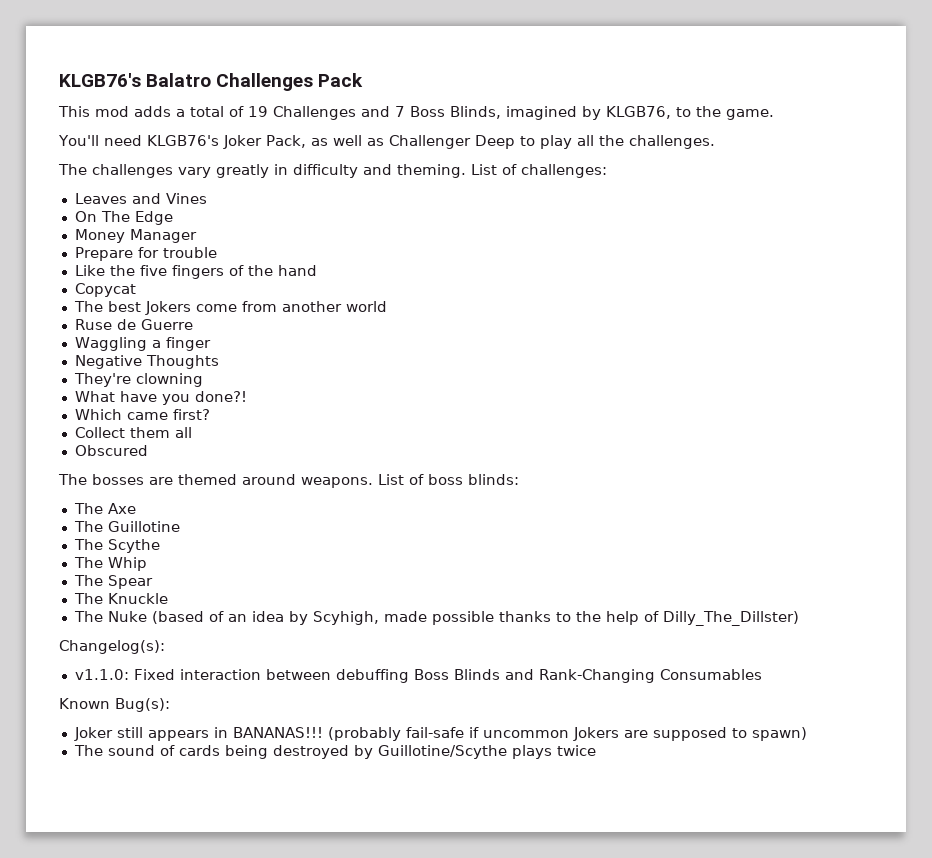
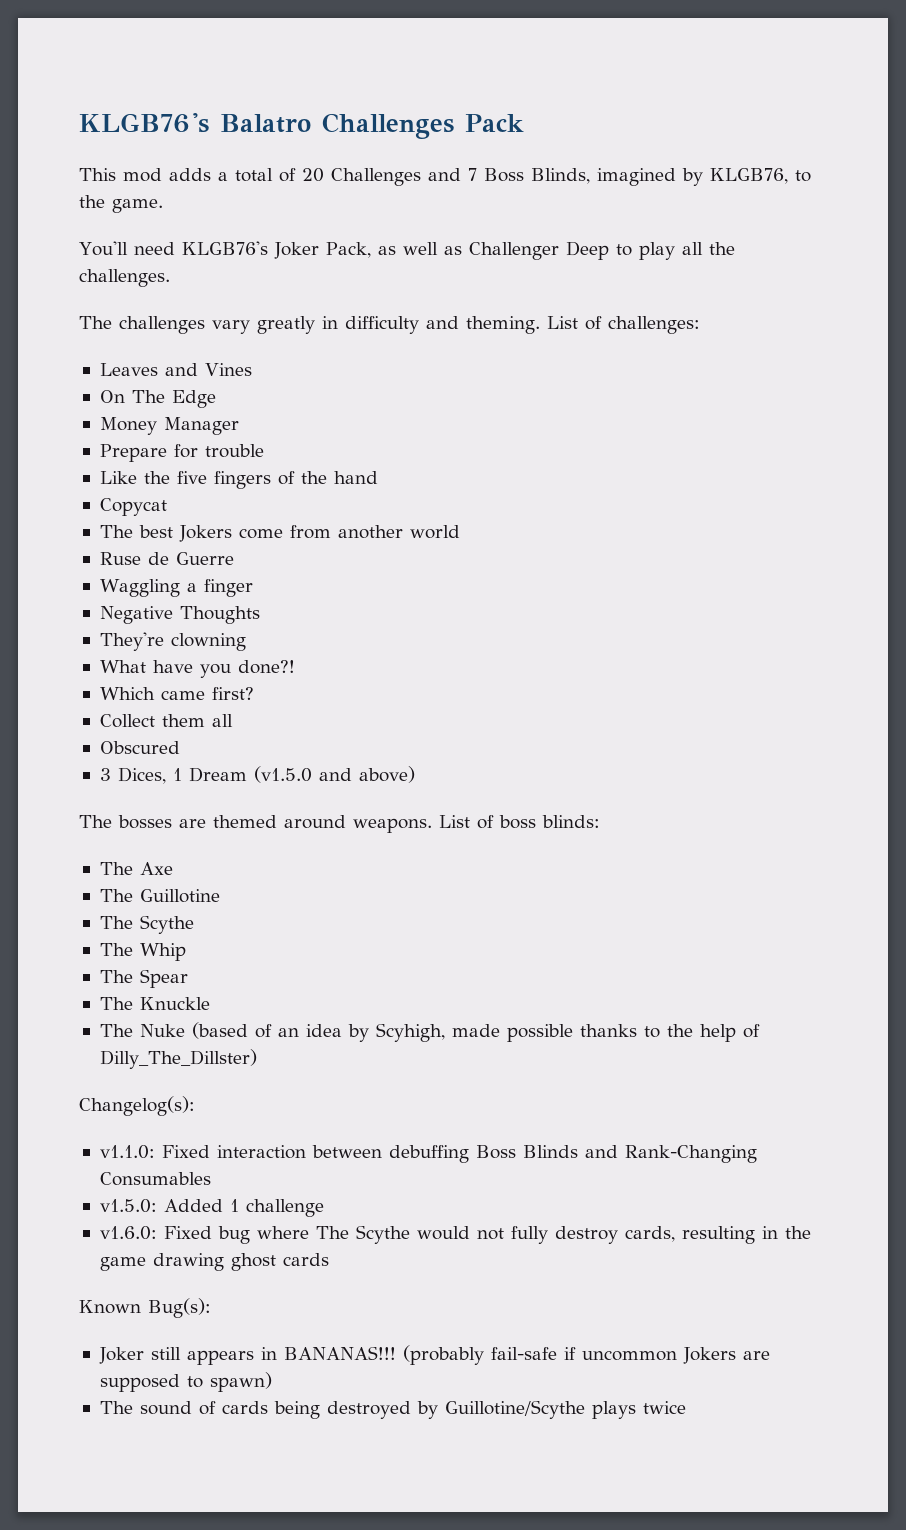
[248,106,268,117] 19 -> [302,168,324,182] 20
(148, 450) none -> [99,766,415,784] // 3 Dices, 1 Dream (v1.5.0 and above)
(762, 674) none -> [99,1199,324,1217] [99,1225,811,1244] [99,1253,329,1271] // v1.5.0: Added 1 challenge // v1.6.0: Fixed bug where The Scythe would not fully destroy cards, resulting in the game drawing ghost cards

